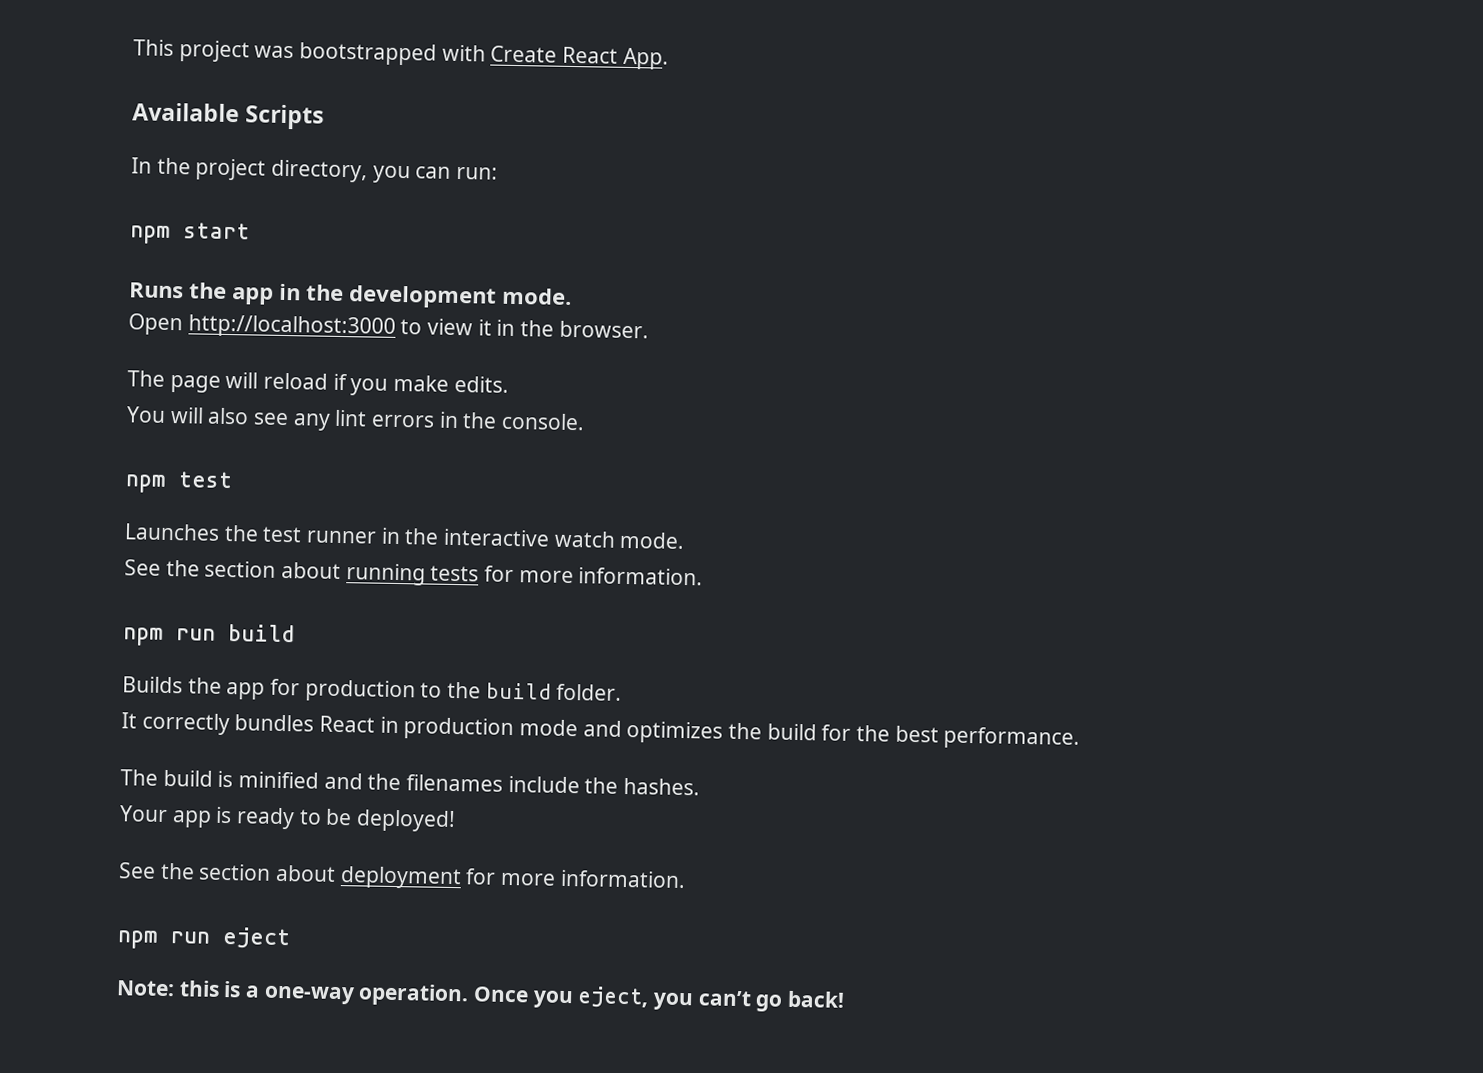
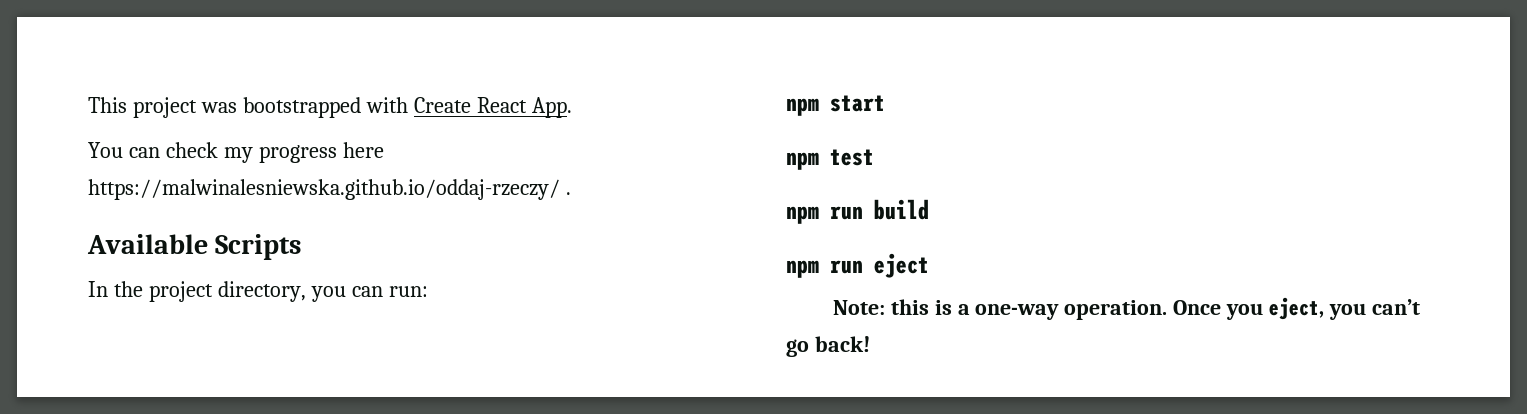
(669, 58) none -> [88,142,384,163] [88,179,571,200] // You can check my progress here https://malwinalesniewska.github.io/oddaj-rzeczy/ .
[129,282,572,309] [128,313,649,339] [127,370,509,396] [126,406,586,431] [125,471,233,493] [124,523,686,550] [124,559,704,586] [123,624,295,646] [122,676,623,703] [121,712,1081,750] [120,769,701,796] [119,805,457,833] [118,862,686,890] Runs the app in the development mode. // Open http://localhost:3000 to view it in the browser. // The page will reload if you make edits. // You will also see any lint errors in the console. // npm test // Launches the test runner in the interactive watch mode. // See the section about running tests for more information. // npm run build // Builds the app for production to the build folder. // It correctly bundles React in production mode and optimizes the build for the best performance. // The build is minified and the filenames include the hashes. // Your app is ready to be deployed! // See the section about deployment for more information. -> [786,149,874,170] [786,199,929,224] npm test // npm run build

